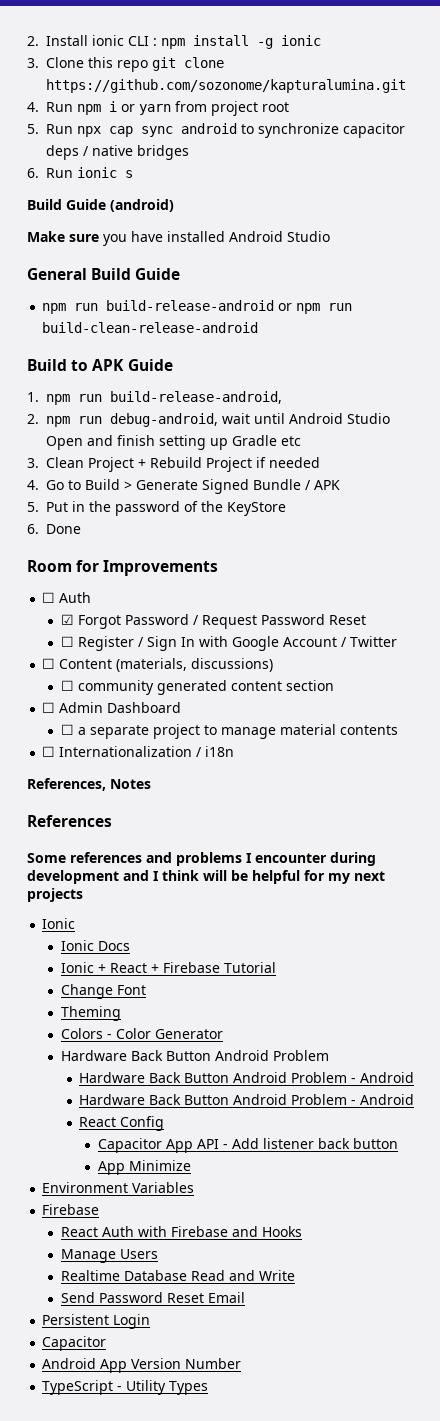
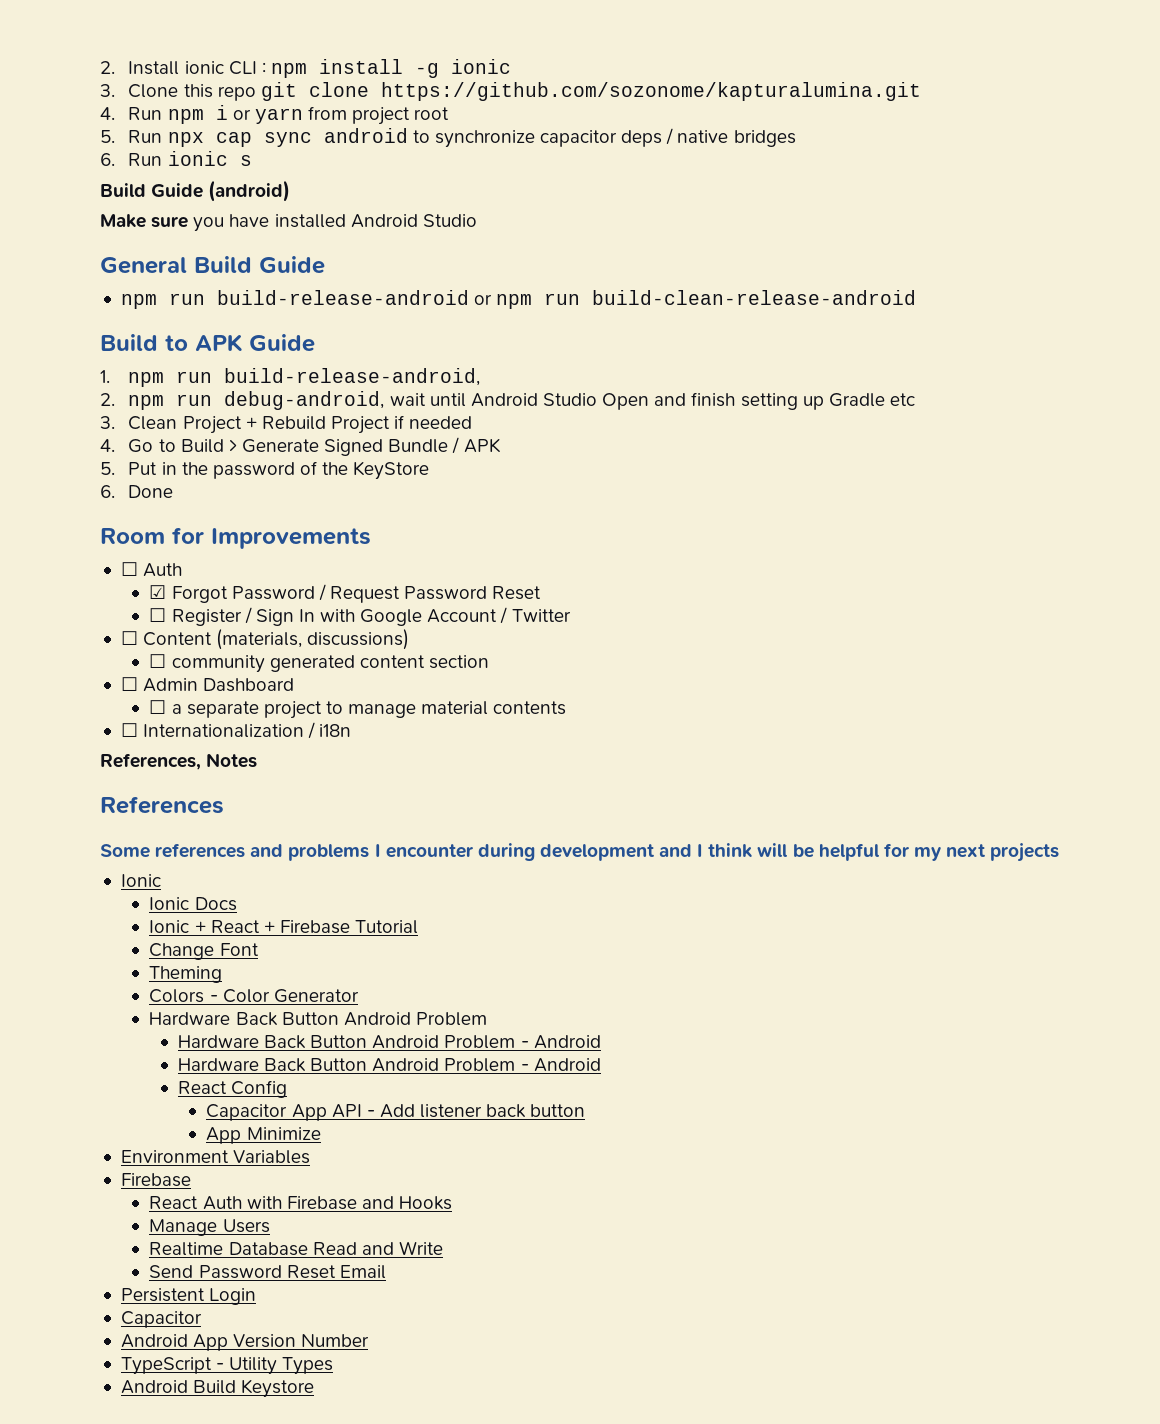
(209, 1388) none -> [120,1379,315,1398] // Android Build Keystore

